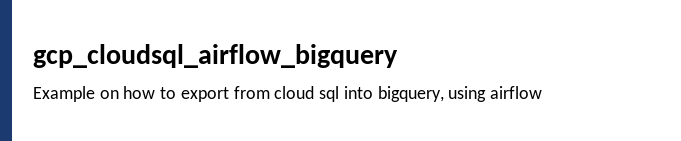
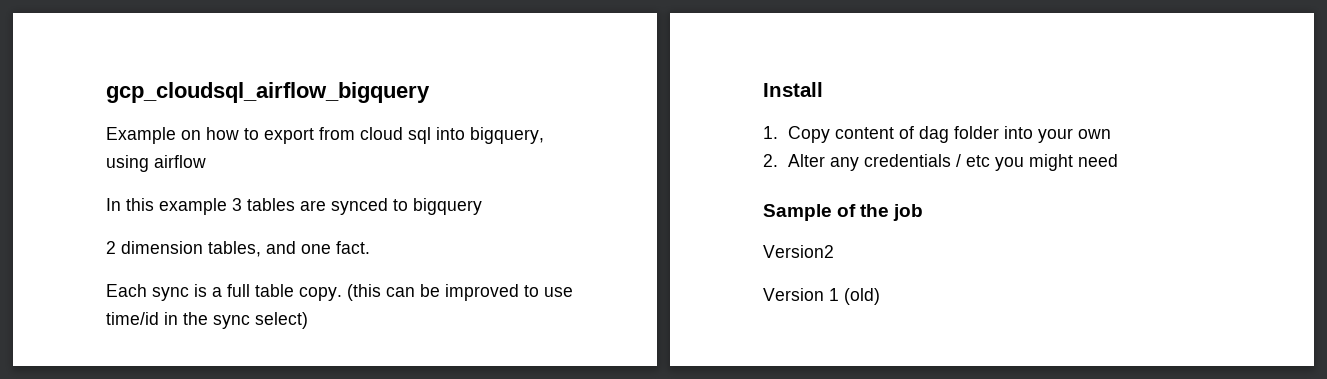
(542, 92) none -> [106,198,482,215] [106,241,370,257] [106,284,573,301] [106,312,308,329] [763,82,823,97] [763,126,1112,143] [763,154,1119,171] [763,204,924,221] [763,245,834,258] [763,288,880,305] // In this example 3 tables are synced to bigquery // 2 dimension tables, and one fact. // Each sync is a full table copy. (this can be improved to use time/id in the sync select) // Install // 1. Copy content of dag folder into your own // 2. Alter any credentials / etc you might need // Sample of the job // Version2 // Version 1 (old)

